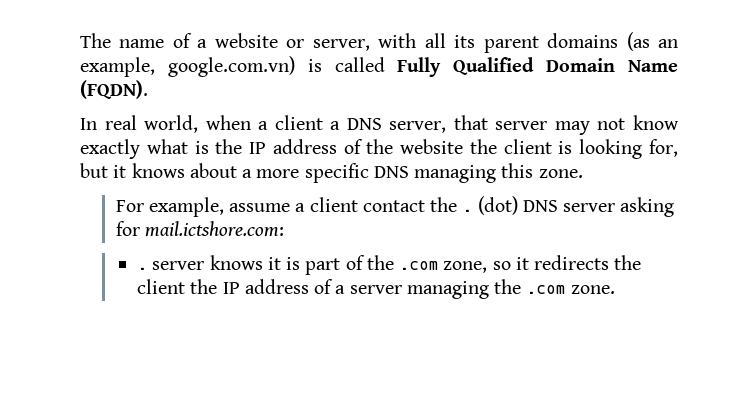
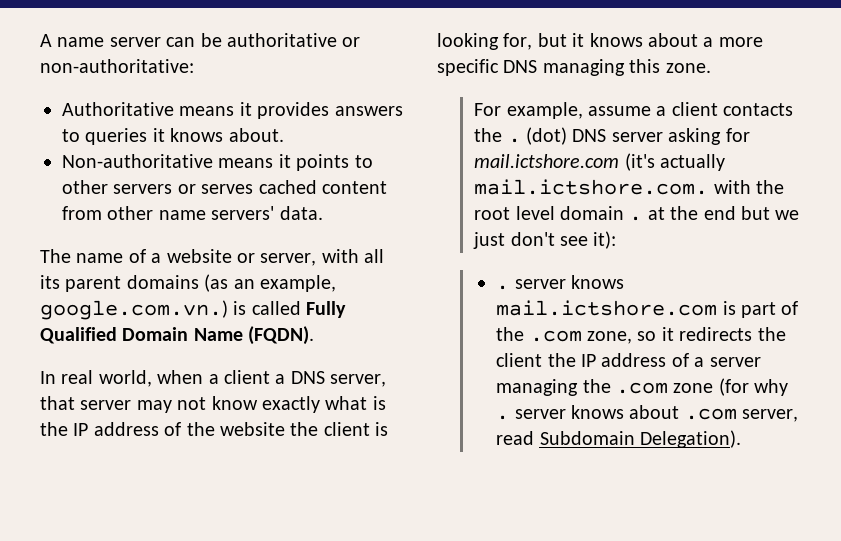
(80, 40) none -> [40,33,361,47] [40,59,194,73] [62,102,403,119] [62,128,284,145] [62,154,373,171] [62,180,387,194] [62,206,323,220] A name server can be authoritative or non-authoritative: // Authoritative means it provides answers to queries it knows about. // Non-authoritative means it points to other servers or serves cached content from other name servers' data. //
[167,56,295,77] google.com.vn) -> [40,300,228,320] google.com.vn.)
[362,200,425,212] contact -> [723,103,794,116] contacts
[144,221,284,237] [136,255,281,270] mail.ictshore.com: // . server knows it -> [474,153,725,171] [474,179,784,195] [474,206,800,221] [473,231,617,249] [496,275,624,290] [496,300,718,316] mail.ictshore.com (it's actually mail.ictshore.com. with the root level domain . at the end but we just don't see it): // . server knows mail.ictshore.com
[570,285,615,294] zone. -> [673,378,789,396] [496,405,799,422] [496,430,741,448] zone (for why . server knows about .com server, read Subdomain Delegation).

